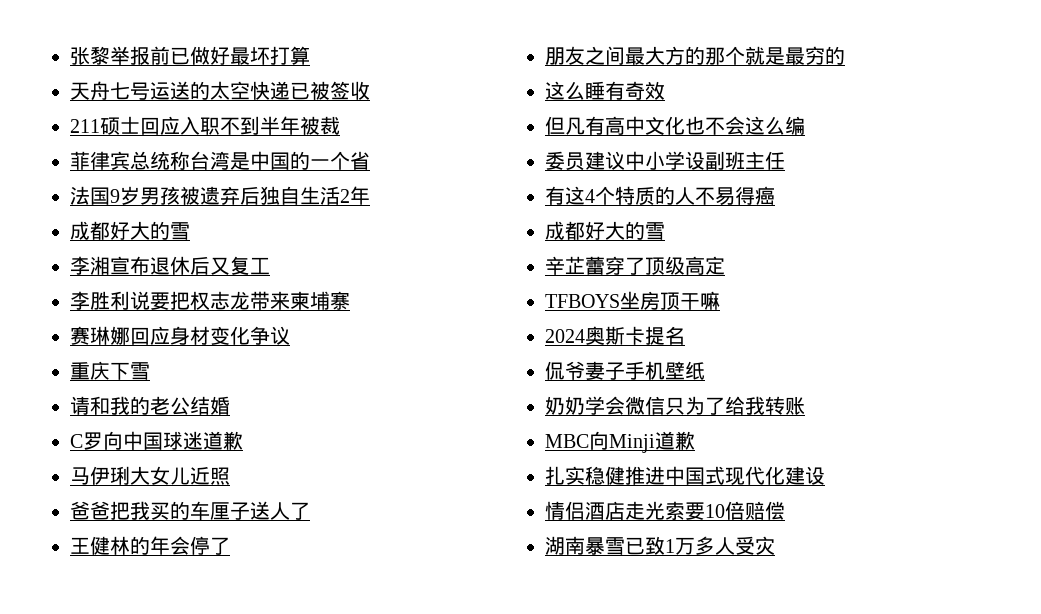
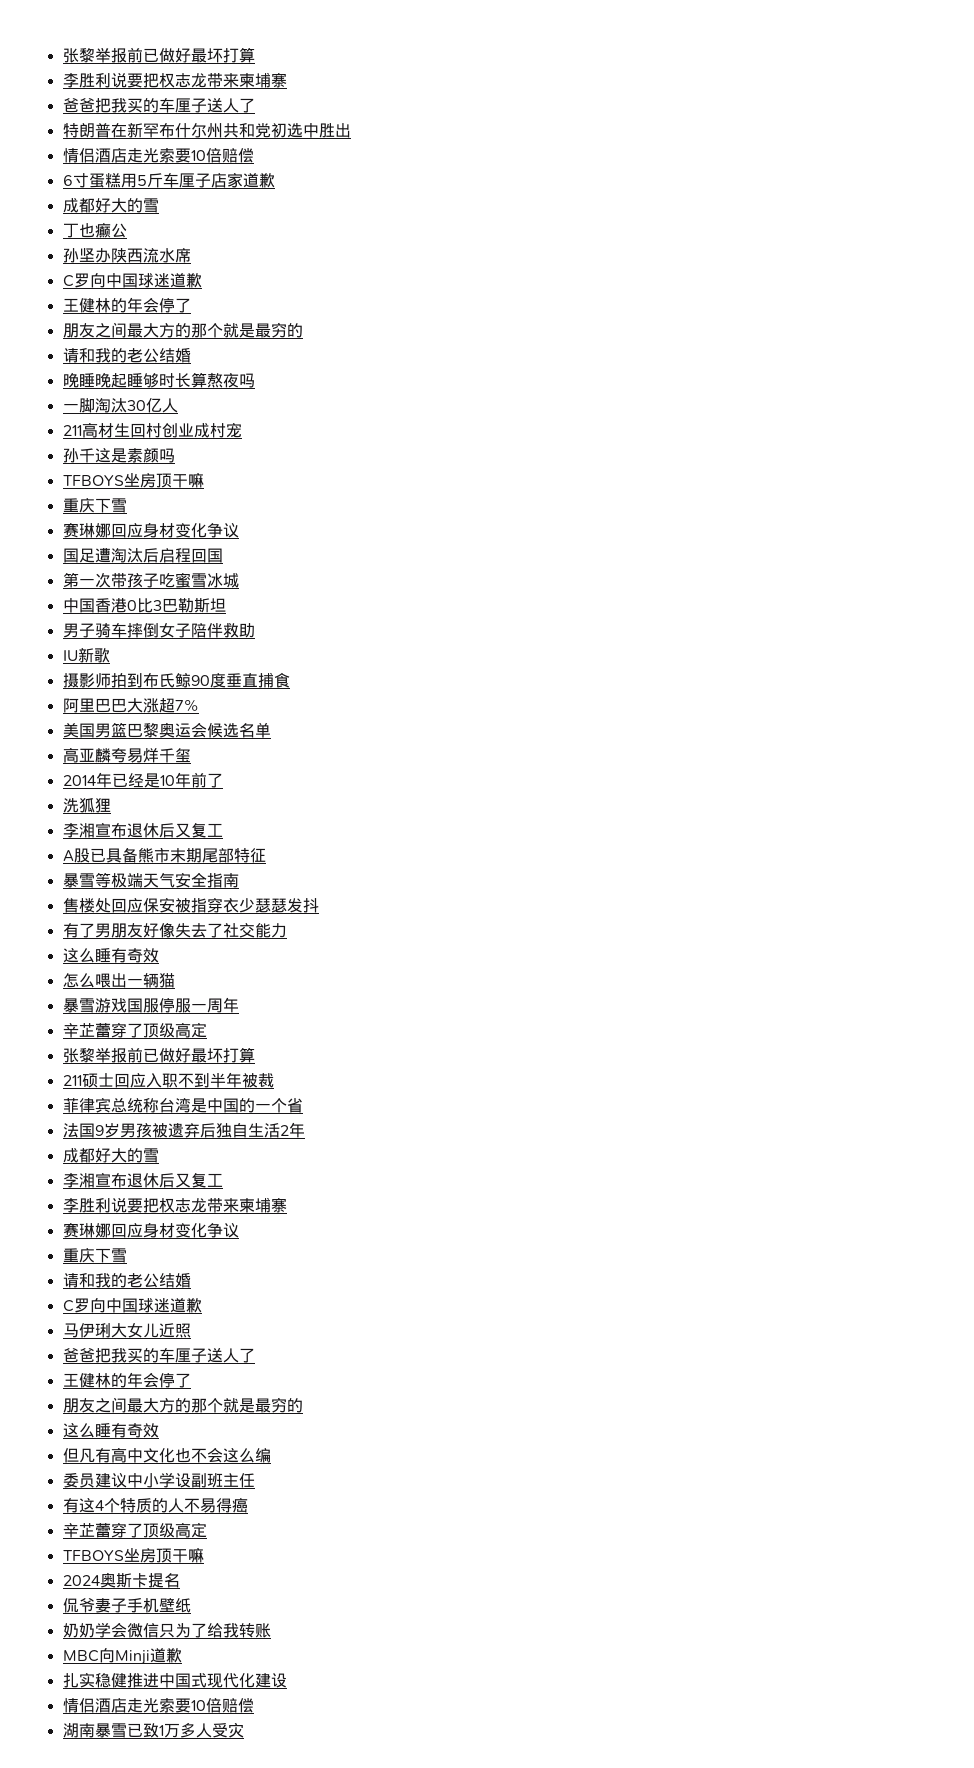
[70,46,310,65] [70,81,370,101] 张黎举报前已做好最坏打算 // 天舟七号运送的太空快递已被签收 -> [62,47,255,63] [62,72,287,88] [62,97,255,113] [62,122,351,138] [62,148,254,163] [62,172,275,188] [62,198,159,213] [62,222,127,238] [62,248,191,263] [62,273,202,288] [62,297,191,313] [62,322,303,338] [62,348,191,363] [62,372,255,388] [62,398,178,413] [62,422,242,438] [62,448,175,463] [62,472,204,488] [62,498,127,513] [62,522,239,538] [62,548,223,563] [62,572,239,588] [62,598,226,613] [62,622,255,638] [62,647,110,663] [62,672,290,688] [62,698,199,713] [62,722,271,738] [62,747,191,763] [62,772,223,788] [62,798,111,813] [62,822,223,838] [62,847,266,863] [62,872,239,888] [62,897,319,913] [62,923,287,938] [62,948,159,963] [62,973,175,988] [62,997,239,1013] [62,1022,207,1038] [62,1047,255,1063] 张黎举报前已做好最坏打算 // 李胜利说要把权志龙带来柬埔寨 // 爸爸把我买的车厘子送人了 // 特朗普在新罕布什尔州共和党初选中胜出 // 情侣酒店走光索要10倍赔偿 // 6寸蛋糕用5斤车厘子店家道歉 // 成都好大的雪 // 丁也癫公 // 孙坚办陕西流水席 // C罗向中国球迷道歉 // 王健林的年会停了 // 朋友之间最大方的那个就是最穷的 // 请和我的老公结婚 // 晚睡晚起睡够时长算熬夜吗 // 一脚淘汰30亿人 // 211高材生回村创业成村宠 // 孙千这是素颜吗 // TFBOYS坐房顶干嘛 // 重庆下雪 // 赛琳娜回应身材变化争议 // 国足遭淘汰后启程回国 // 第一次带孩子吃蜜雪冰城 // 中国香港0比3巴勒斯坦 // 男子骑车摔倒女子陪伴救助 // IU新歌 // 摄影师拍到布氏鲸90度垂直捕食 // 阿里巴巴大涨超7% // 美国男篮巴黎奥运会候选名单 // 高亚麟夸易烊千玺 // 2014年已经是10年前了 // 洗狐狸 // 李湘宣布退休后又复工 // A股已具备熊市末期尾部特征 // 暴雪等极端天气安全指南 // 售楼处回应保安被指穿衣少瑟瑟发抖 // 有了男朋友好像失去了社交能力 // 这么睡有奇效 // 怎么喂出一辆猫 // 暴雪游戏国服停服一周年 // 辛芷蕾穿了顶级高定 // 张黎举报前已做好最坏打算
[545,221,665,240] // 成都好大的雪 -> (248, 1505) none

